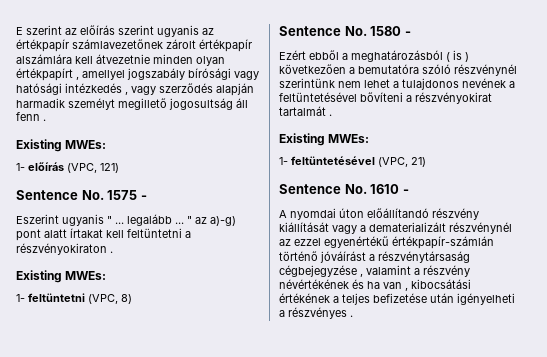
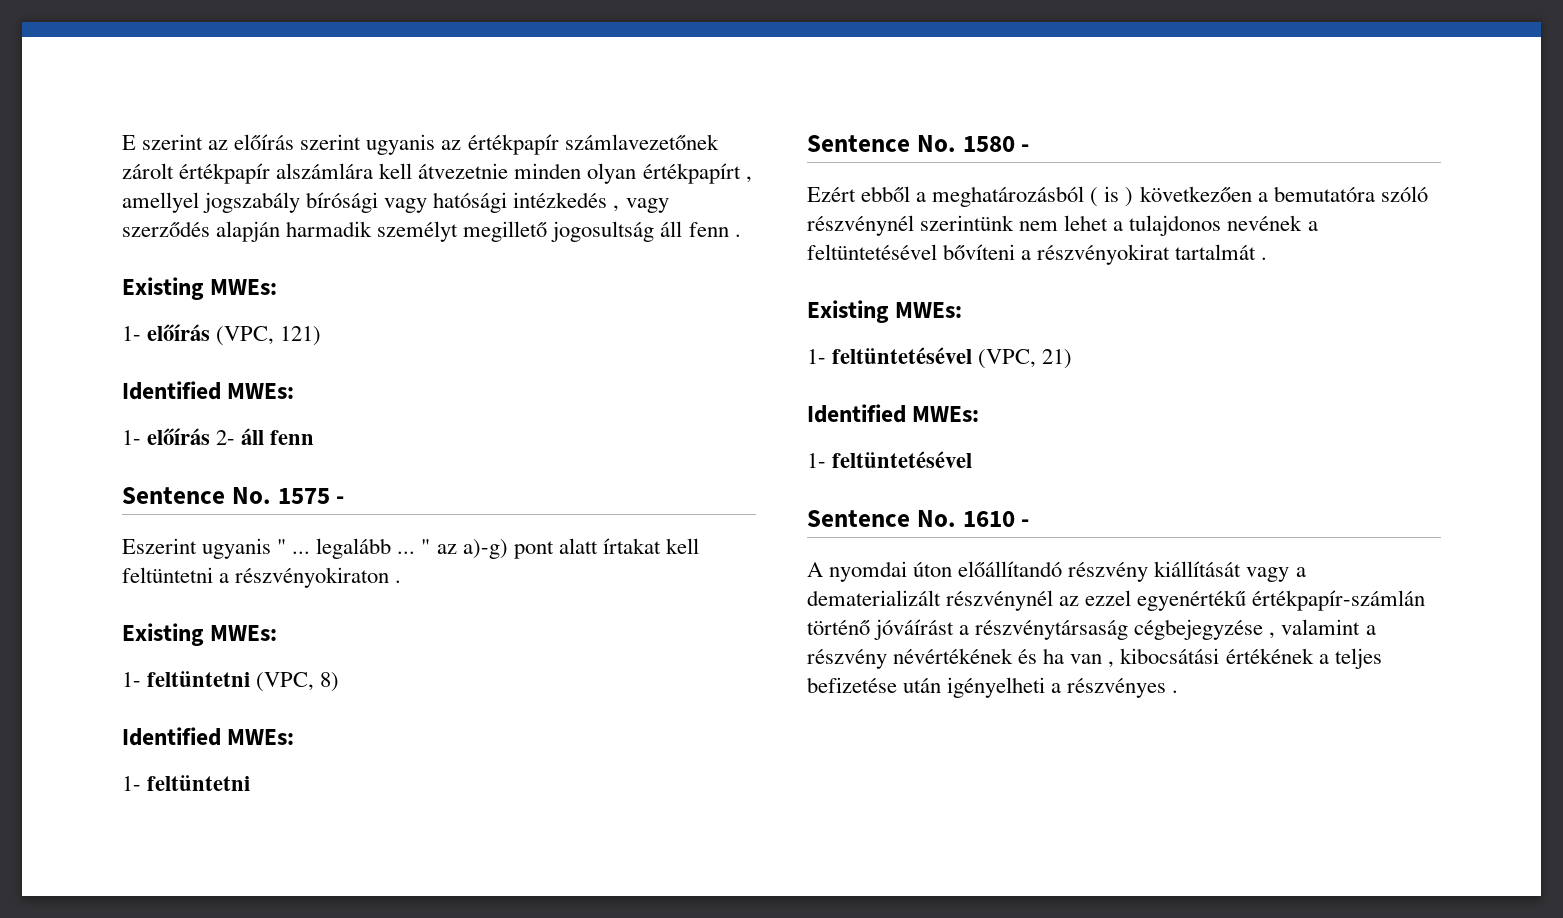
(119, 168) none -> [122,381,295,400] [122,428,315,445] // Identified MWEs: // 1- előírás 2- áll fenn
(132, 299) none -> [122,727,295,746] [122,775,251,791] // Identified MWEs: // 1- feltüntetni
(426, 162) none -> [807,404,980,423] [807,451,973,468] // Identified MWEs: // 1- feltüntetésével

